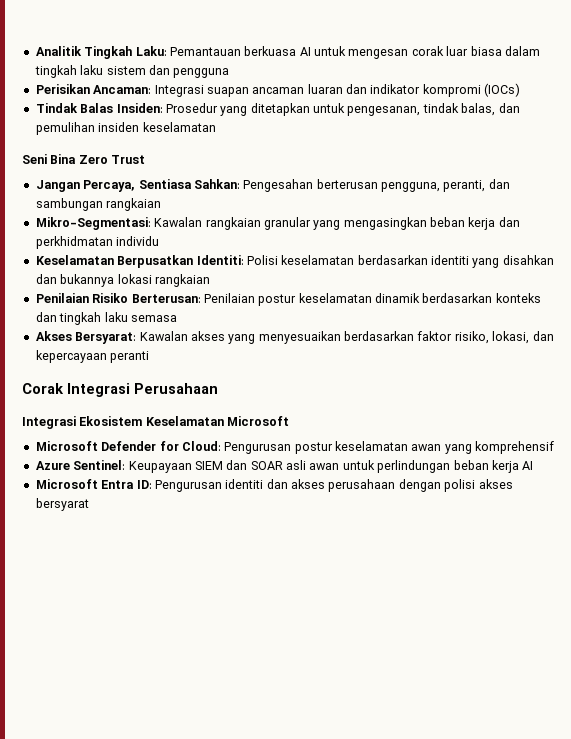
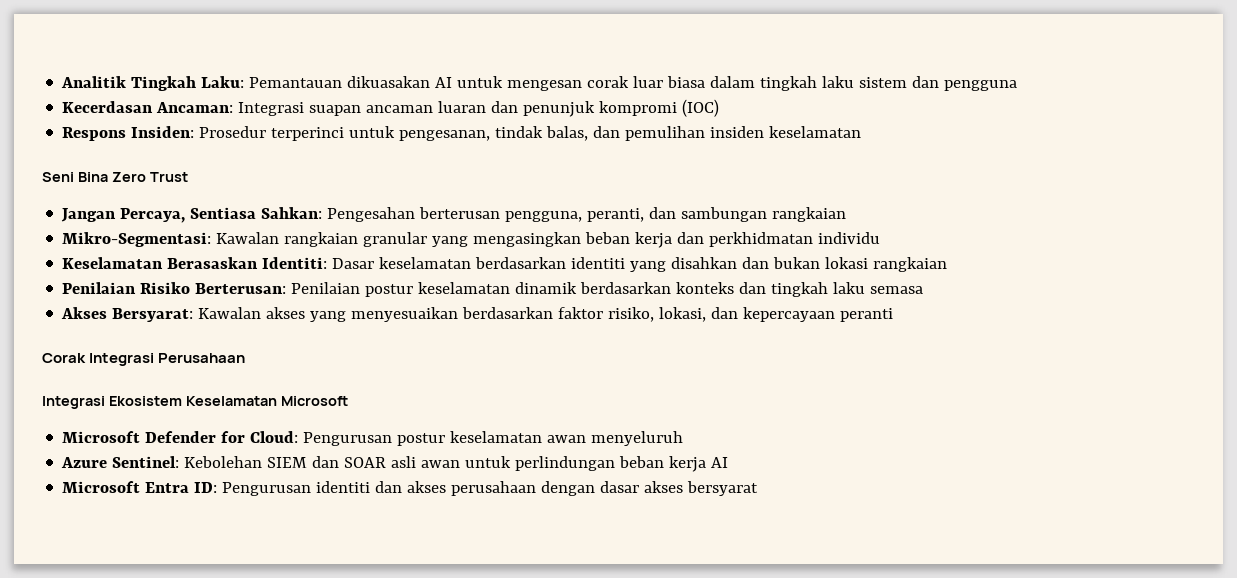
[244,46,297,56] berkuasa -> [347,76,431,88] dikuasakan
[35,84,90,94] Perisikan -> [62,101,154,113] Kecerdasan
[370,83,521,97] [35,103,310,116] indikator kompromi (IOCs) // Tindak Balas Insiden: Prosedur yang ditetapkan -> [523,99,720,117] [62,126,345,141] penunjuk kompromi (IOC) // Respons Insiden: Prosedur terperinci
[117,255,278,268] Berpusatkan Identiti: Polisi -> [167,257,375,269] Berasaskan Identiti: Dasar
[60,274,115,287] bukannya -> [773,257,821,269] bukan
[444,441,555,454] yang komprehensif -> [591,431,684,446] menyeluruh
[128,461,192,473] Keupayaan -> [184,456,263,468] Kebolehan
[444,479,476,492] polisi -> [600,481,640,493] dasar

